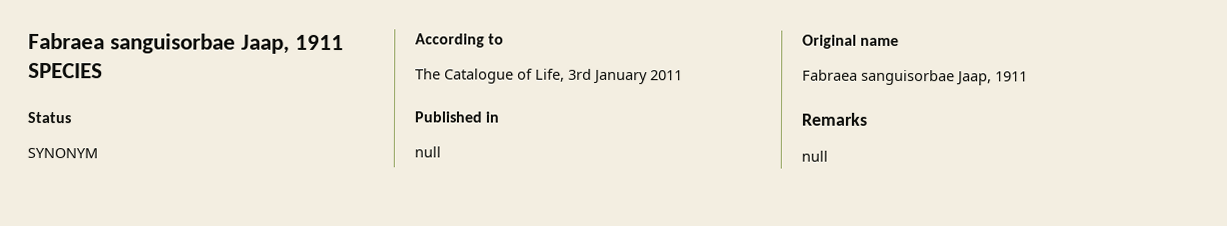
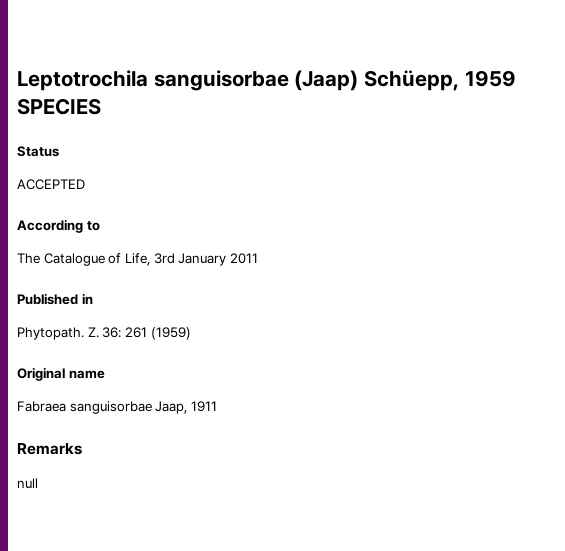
[28,32,345,54] Fabraea sanguisorbae Jaap, 1911 -> [17,70,516,91] Leptotrochila sanguisorbae (Jaap) Schüepp, 1959
[27,147,98,159] SYNONYM -> [17,179,85,190] ACCEPTED
[414,146,441,158] null -> [17,327,191,340] Phytopath. Z. 36: 261 (1959)

